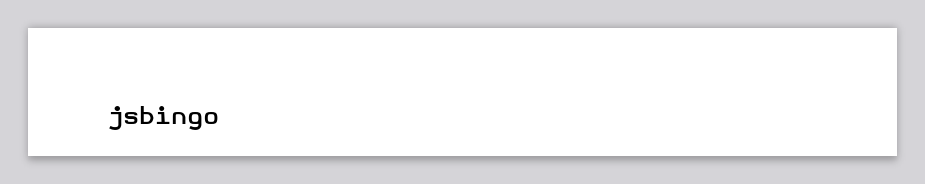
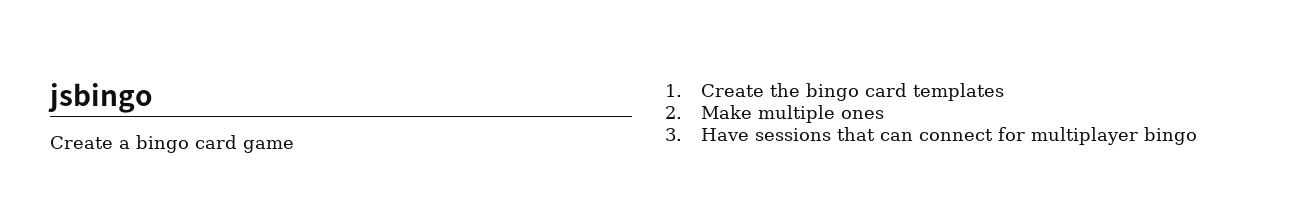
(219, 118) none -> [50,135,294,153] [665,83,1004,101] [665,105,884,123] [665,127,1197,145] // Create a bingo card game // 1. Create the bingo card templates // 2. Make multiple ones // 3. Have sessions that can connect for multiplayer bingo

